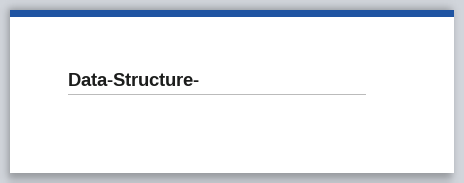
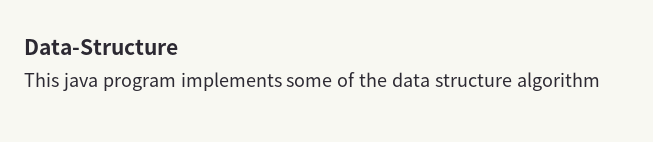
[68,73,199,86] Data-Structure- -> [24,39,178,55] [24,72,600,91] Data-Structure // This java program implements some of the data structure algorithm

